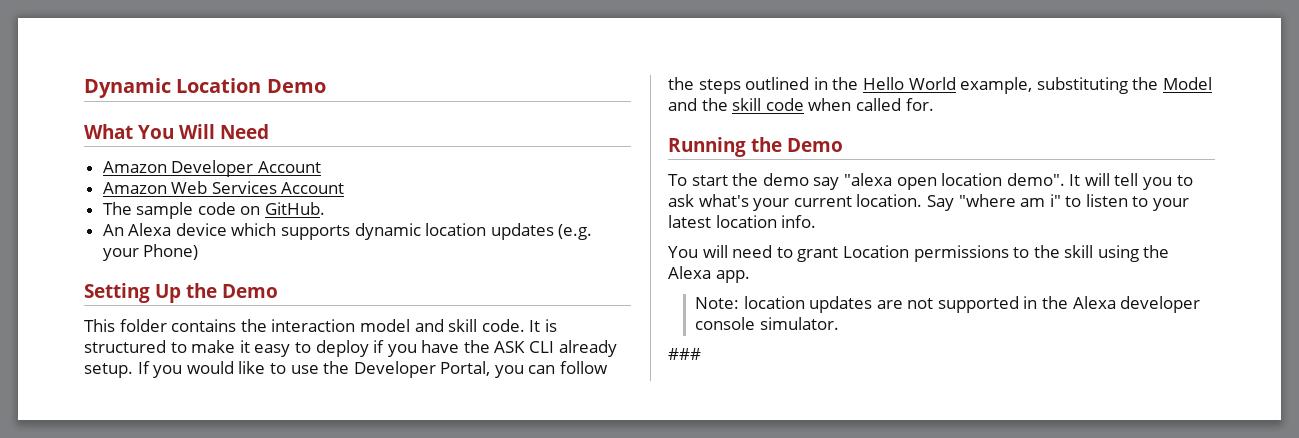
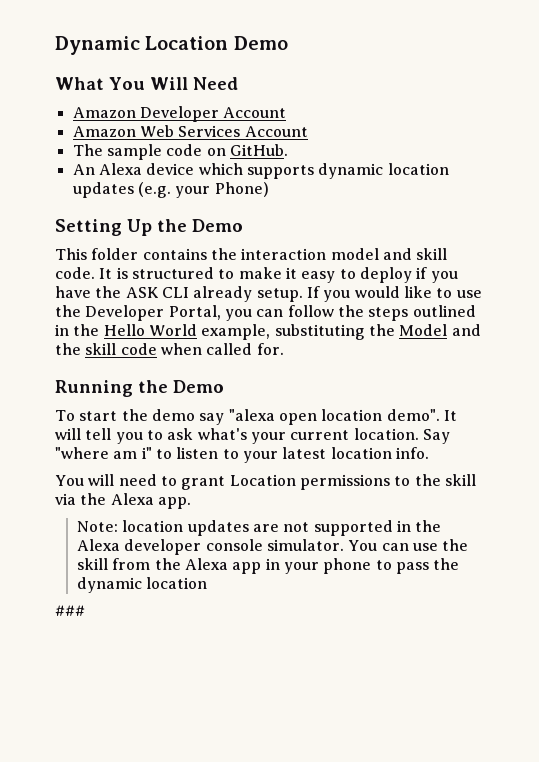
[1097,245,1139,262] using -> [55,493,76,505] via
(839, 323) none -> [348,539,469,551] [77,558,460,574] [77,577,208,593] You can use the skill from the Alexa app in your phone to pass the dynamic location

